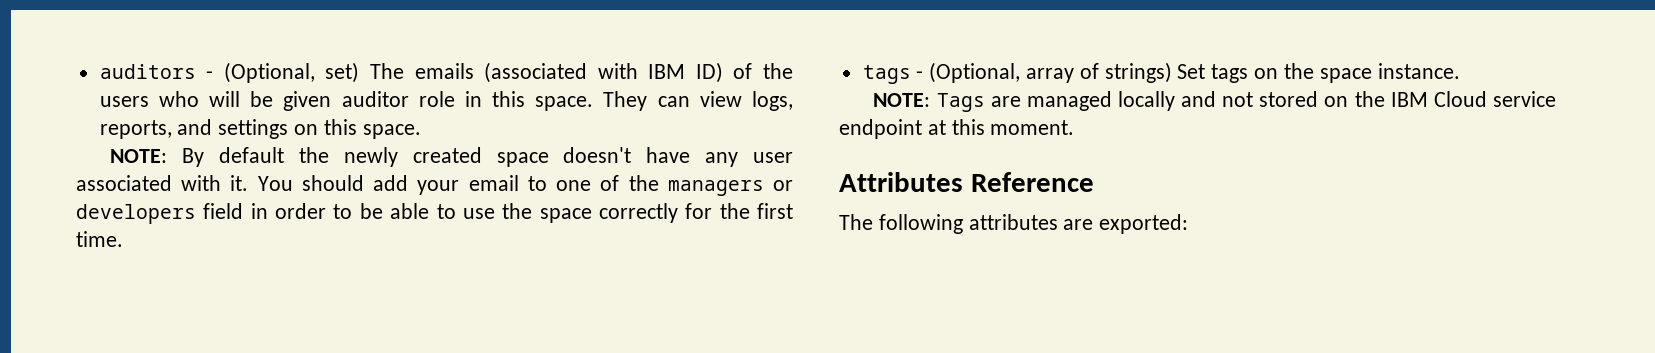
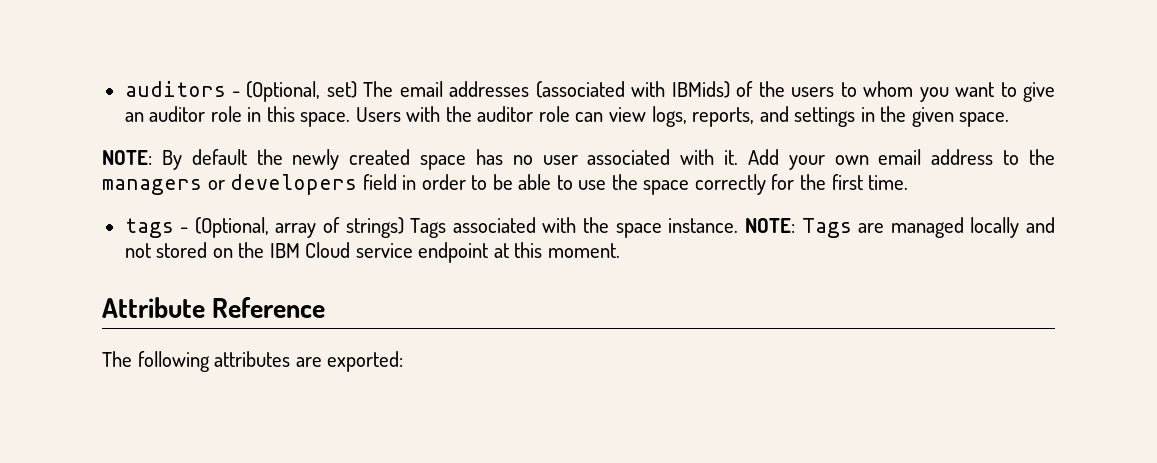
[414,62,794,83] [99,91,332,111] emails (associated with IBM ID) of the users who will be given -> [399,81,1055,102] [124,112,144,122] email addresses (associated with IBMids) of the users to whom you want to give an
[603,91,648,111] They -> [355,106,570,122] Users with the auditor role
[294,119,357,135] on this -> [860,106,954,127] in the given
[563,147,739,167] doesn't have any -> [475,149,533,165] has no
[257,175,620,195] You should add your email to one of -> [747,149,1020,170] Add your own email address to
[1177,64,1279,83] Set tags on -> [410,217,577,238] Tags associated with
(1460, 71) // -> (739, 225) none
[839,172,963,192] Attributes -> [102,297,205,318] Attribute

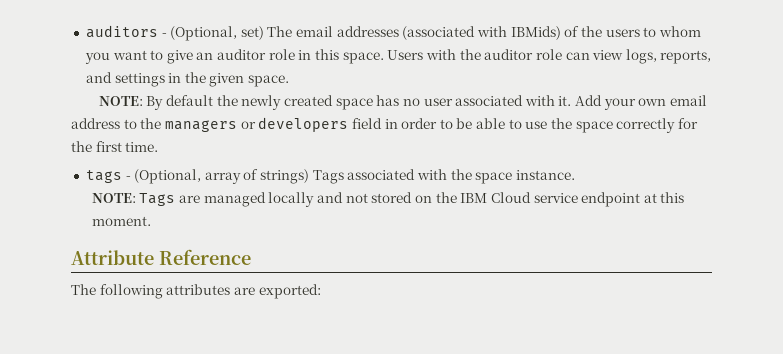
(739, 225) none -> (575, 175) //

